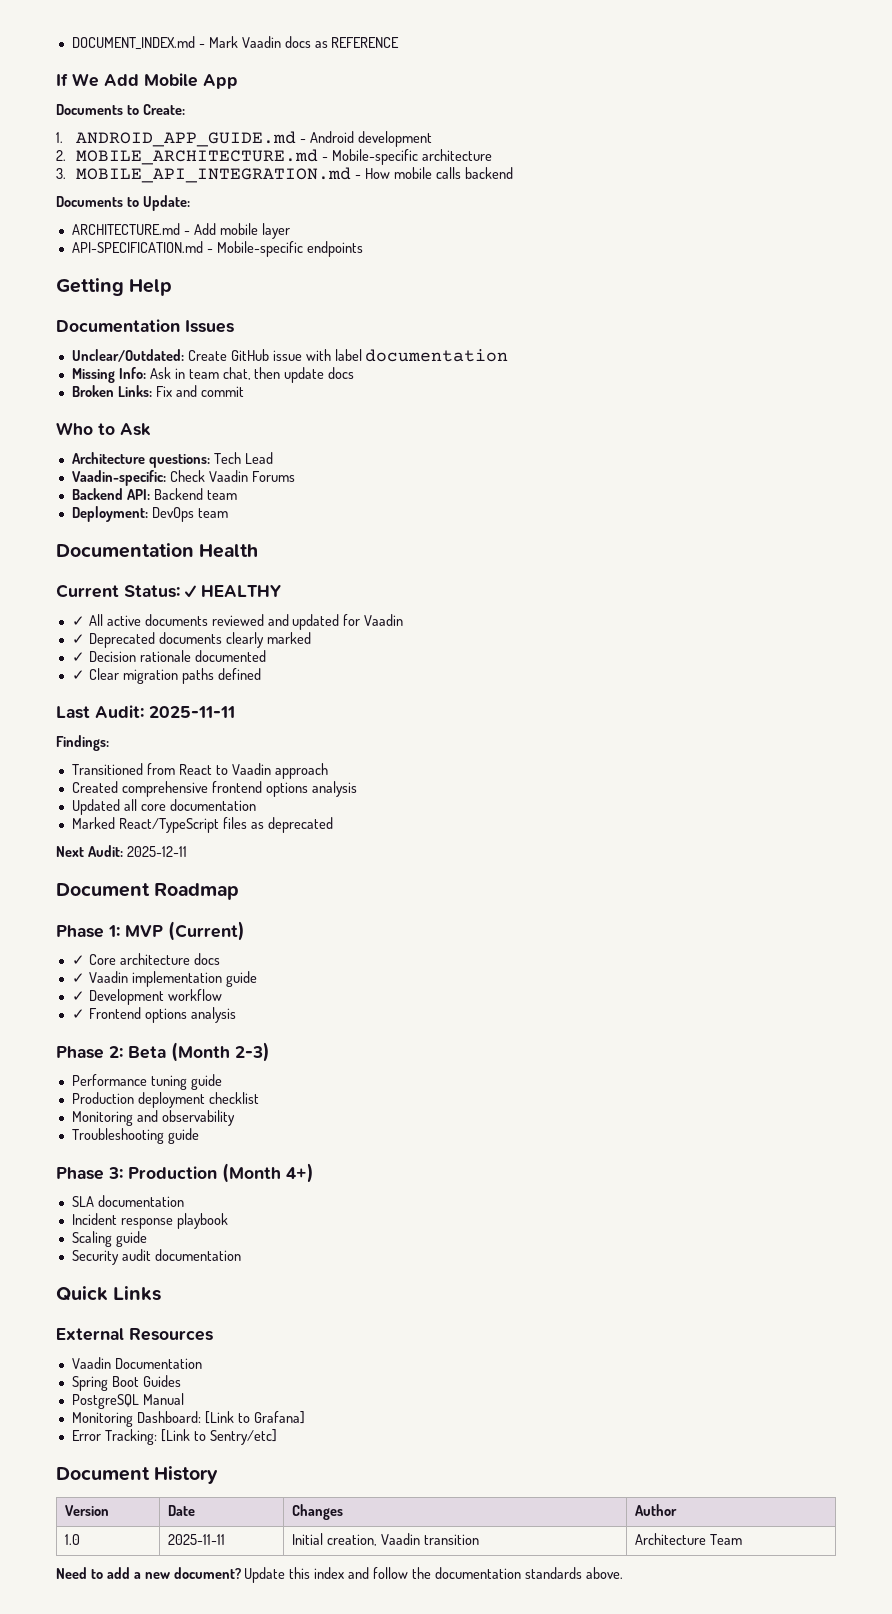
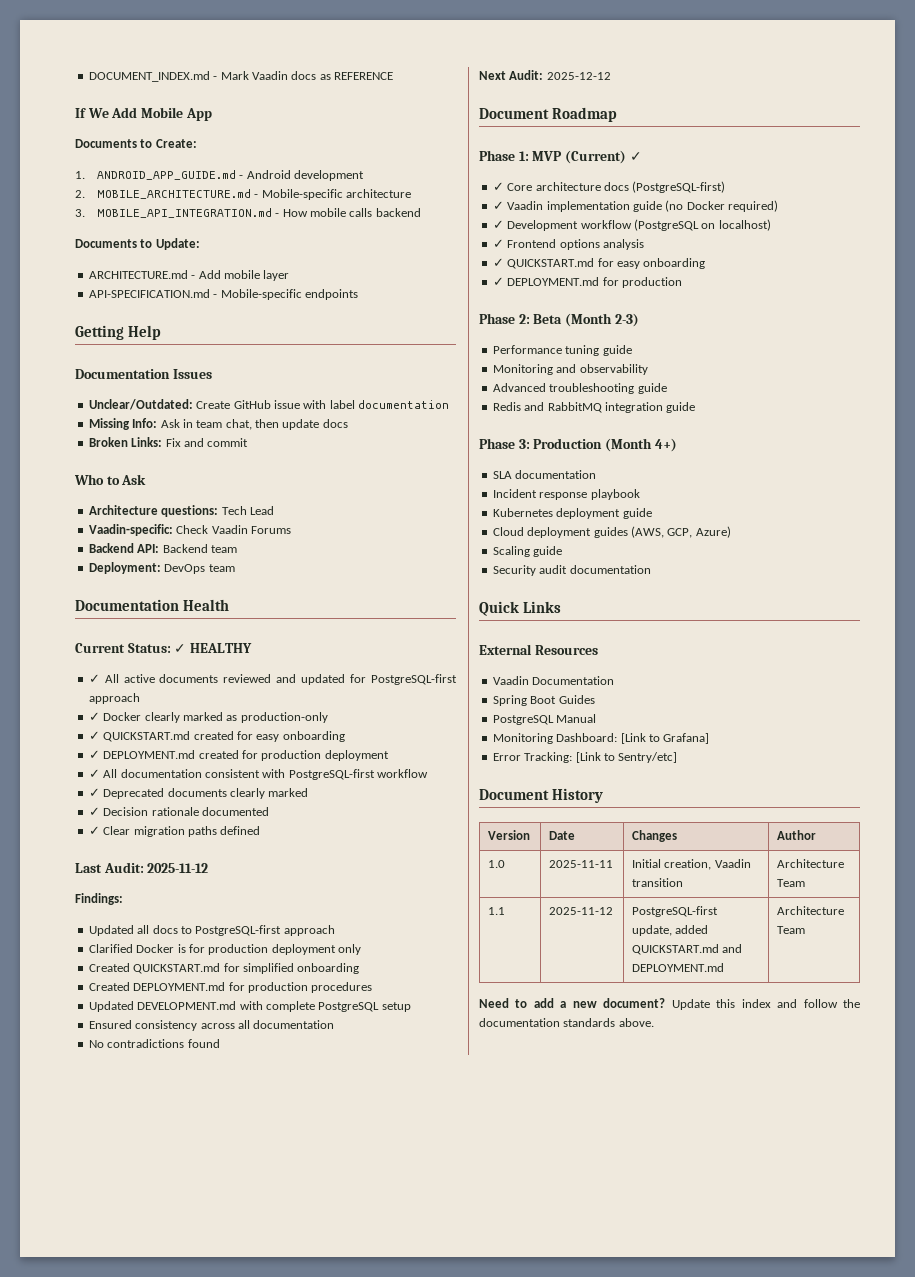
[364,614,404,626] Vaadin -> [371,674,457,685] [88,693,140,704] [88,712,328,723] [88,731,345,742] [88,750,389,761] [88,769,428,780] PostgreSQL-first approach // ✓ Docker clearly marked as production-only // ✓ QUICKSTART.md created for easy onboarding // ✓ DEPLOYMENT.md created for production deployment // ✓ All documentation consistent with PostgreSQL-first workflow
[149,706,235,718] 2025-11-11 -> [147,863,209,873] 2025-11-12
[71,763,328,779] [71,781,357,797] [71,799,256,815] [71,817,333,833] Transitioned from React to Vaadin approach // Created comprehensive frontend options analysis // Updated all core documentation // Marked React/TypeScript files as deprecated -> [88,925,335,936] [88,944,361,955] [88,963,360,974] [88,982,373,993] [88,1001,411,1012] [88,1020,335,1031] [88,1039,220,1048] Updated all docs to PostgreSQL-first approach // Clarified Docker is for production deployment only // Created QUICKSTART.md for simplified onboarding // Created DEPLOYMENT.md for production procedures // Updated DEVELOPMENT.md with complete PostgreSQL setup // Ensured consistency across all documentation // No contradictions found
[126,846,187,857] 2025-12-11 -> [546,72,611,80] 2025-12-12
(245, 931) none -> [629,152,642,161] ✓
(220, 959) none -> [632,181,726,193] (PostgreSQL-first)
(257, 979) none -> [665,200,778,212] (no Docker required)
(222, 995) none -> [633,219,771,231] (PostgreSQL on localhost)
(236, 1015) none -> [492,258,706,269] [492,277,682,288] // ✓ QUICKSTART.md for easy onboarding // ✓ DEPLOYMENT.md for production
[71,1092,259,1108] // Production deployment checklist -> (632, 350) none
[71,1128,164,1144] Troubleshooting -> [492,383,667,394] [492,402,663,413] Advanced troubleshooting guide // Redis and RabbitMQ integration
(228, 1221) none -> [492,508,652,519] [492,526,731,538] // Kubernetes deployment guide // Cloud deployment guides (AWS, GCP, Azure)
(742, 1539) none -> [488,907,506,915] [549,907,614,915] [632,906,719,917] [632,925,709,936] [632,944,743,955] [632,963,725,972] [777,906,845,915] [777,926,806,934] // 1.1 | 2025-11-12 | PostgreSQL-first update, added QUICKSTART.md and DEPLOYMENT.md | Architecture Team

